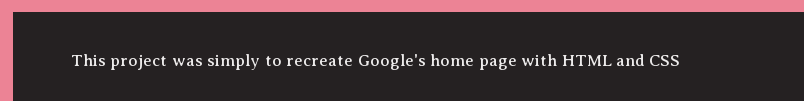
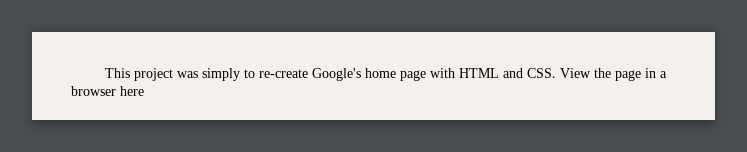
[286,56,354,66] recreate -> [258,69,308,78] re-create
[649,55,681,66] CSS -> [526,68,667,81] [71,86,144,96] CSS. View the page in a browser here

